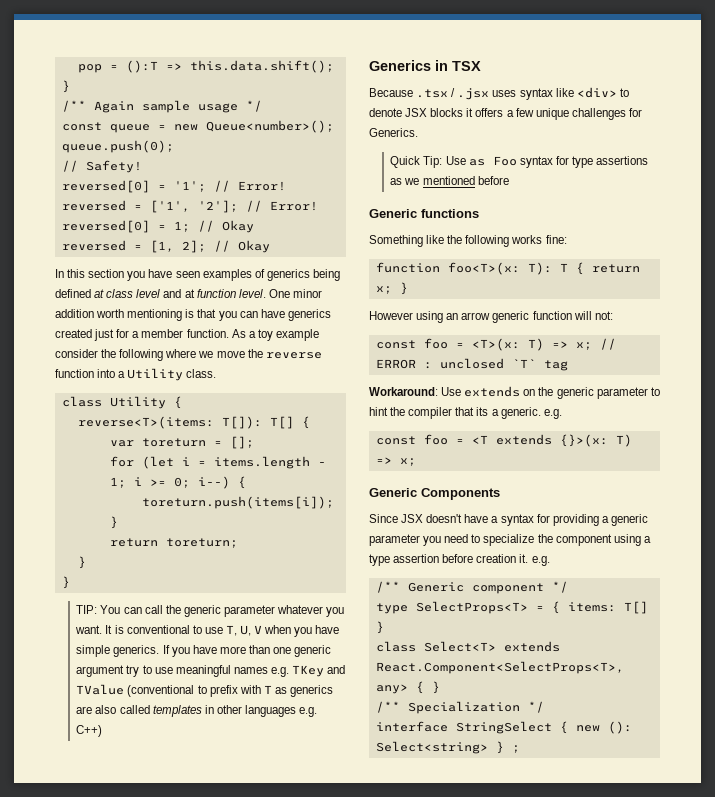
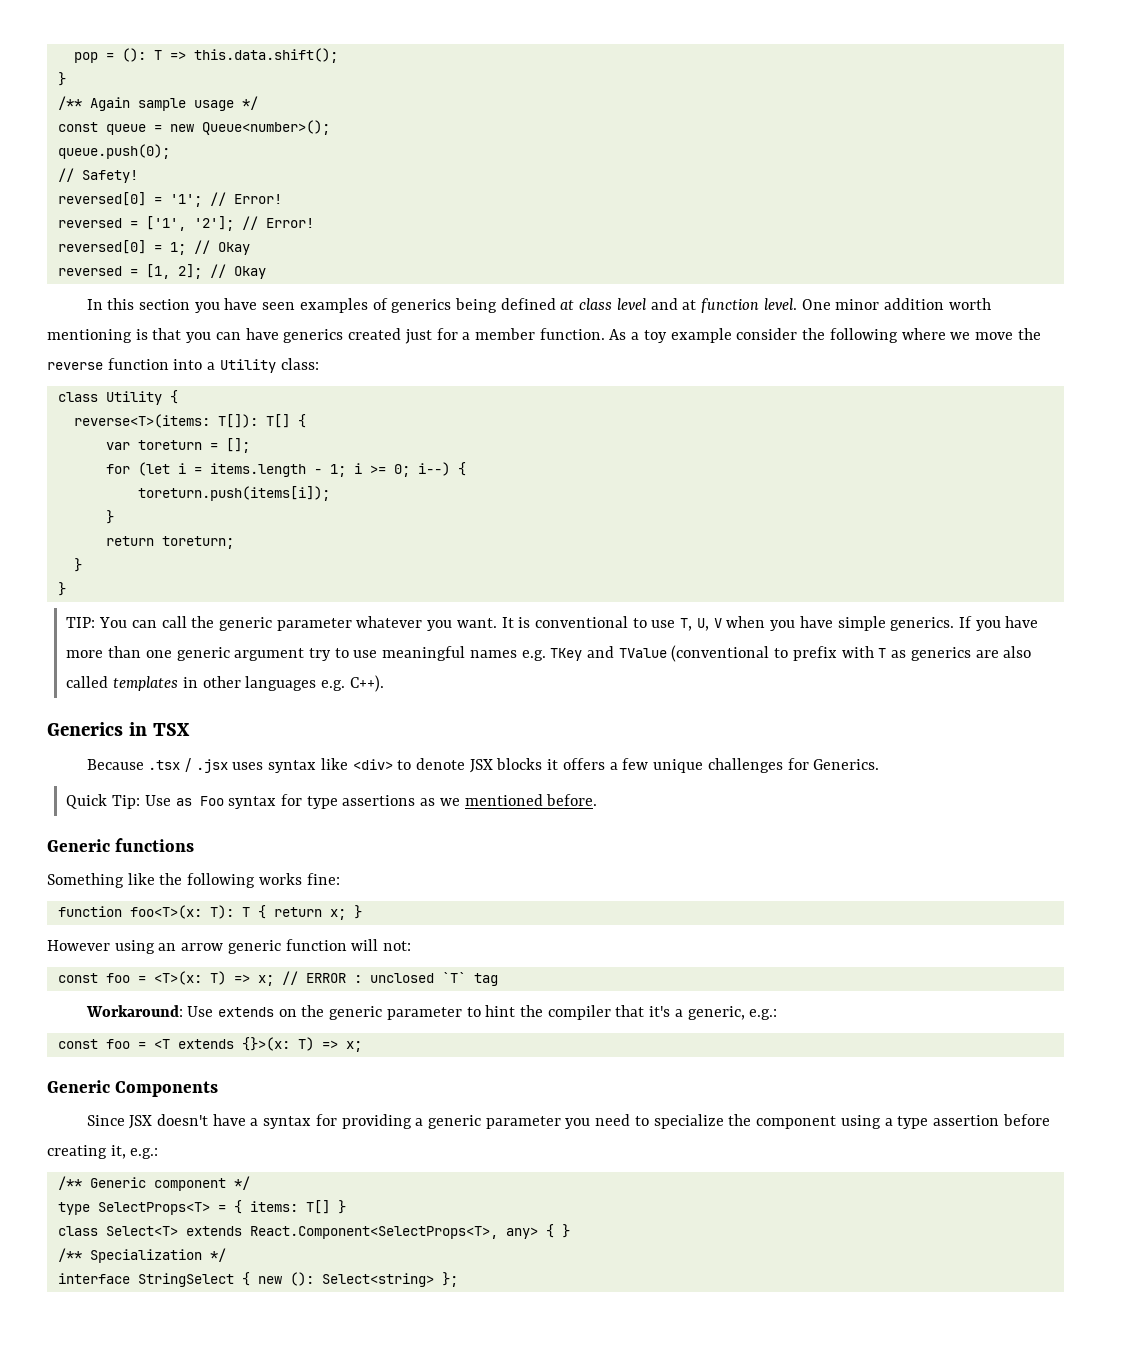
[125,60,158,73] ():T -> [121,48,162,62] (): T
[186,369,217,378] class. -> [280,358,319,370] class:
[76,725,103,737] C++) -> [349,675,384,692] C++).
[477,176,509,185] before -> [546,794,598,806] before.
[476,407,562,419] its a generic. e.g. -> [649,1006,778,1020] it's a generic, e.g.:
[476,554,550,566] creation it. e.g. -> [47,1145,159,1159] creating it, e.g.:
[495,741,520,754] } ; -> [441,1272,458,1287] };

